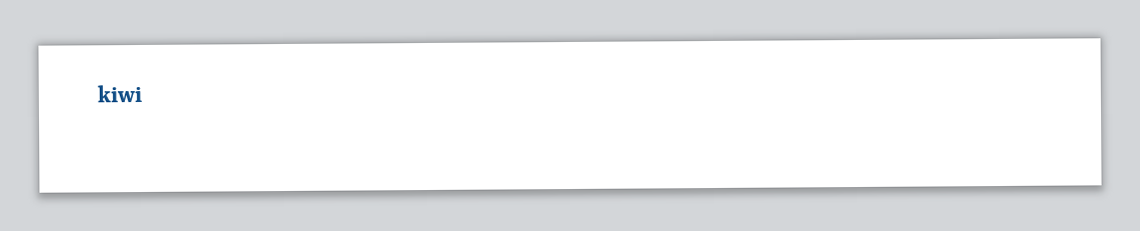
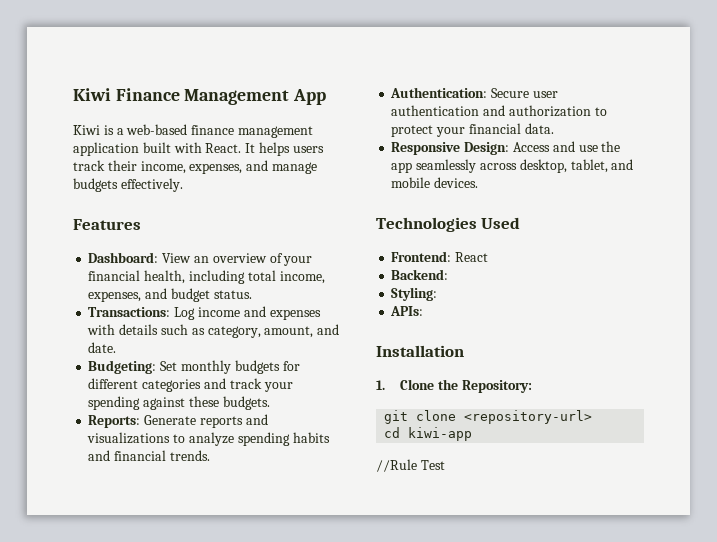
[97,84,142,103] kiwi -> [73,88,327,105] [73,124,313,138] [73,142,324,156] [73,160,317,174] [73,178,183,192] [73,219,141,230] [88,252,313,266] [88,270,325,284] [88,288,252,302] [88,306,321,320] [87,324,340,338] [88,342,117,353] [88,360,300,374] [88,378,293,392] [88,396,270,410] [88,414,268,428] [87,432,330,446] [88,450,210,461] [390,87,558,98] [391,105,607,117] [391,123,554,137] [391,141,621,155] [391,159,634,173] [391,177,479,188] [376,217,521,232] [391,251,489,262] [391,269,449,280] [391,287,438,301] [390,306,424,316] [376,345,464,357] [376,379,532,393] [384,410,593,424] [384,427,473,441] [376,459,445,472] Kiwi Finance Management App // Kiwi is a web-based finance management application built with React. It helps users track their income, expenses, and manage budgets effectively. // Features // Dashboard: View an overview of your financial health, including total income, expenses, and budget status. // Transactions: Log income and expenses with details such as category, amount, and date. // Budgeting: Set monthly budgets for different categories and track your spending against these budgets. // Reports: Generate reports and visualizations to analyze spending habits and financial trends. // Authentication: Secure user authentication and authorization to protect your financial data. // Responsive Design: Access and use the app seamlessly across desktop, tablet, and mobile devices. // Technologies Used // Frontend: React // Backend: // Styling: // APIs: // Installation // 1. Clone the Repository: // git clone <repository-url> // cd kiwi-app // //Rule Test

